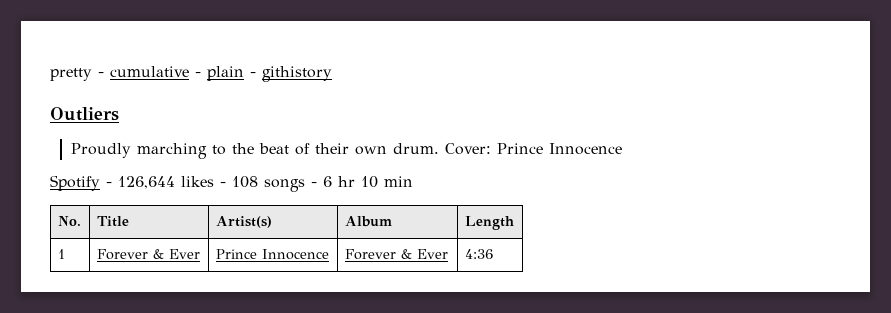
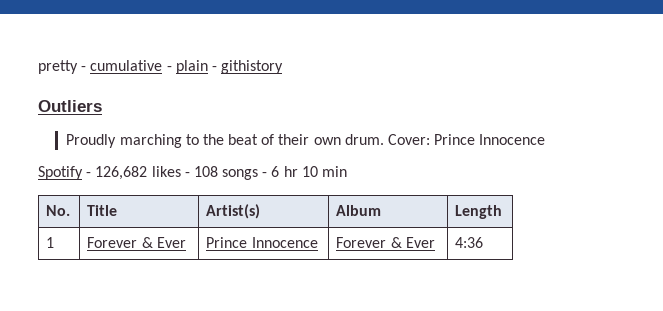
[118,176,175,189] 126,644 -> [95,166,148,180] 126,682

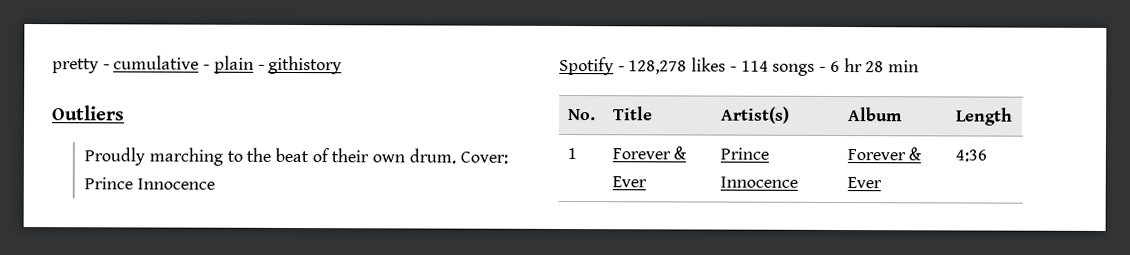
[95,166,148,180] 126,682 -> [628,60,688,75] 128,278
[193,166,218,177] 108 -> [740,60,769,72] 114
[301,166,318,177] 10 -> [865,61,885,73] 28

